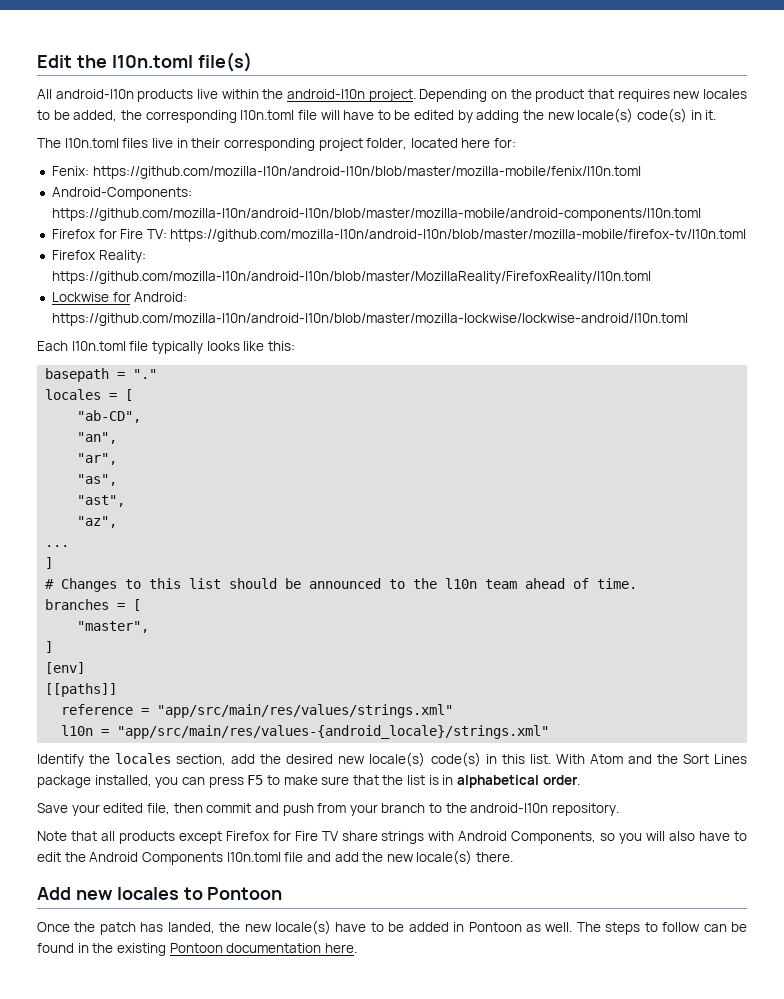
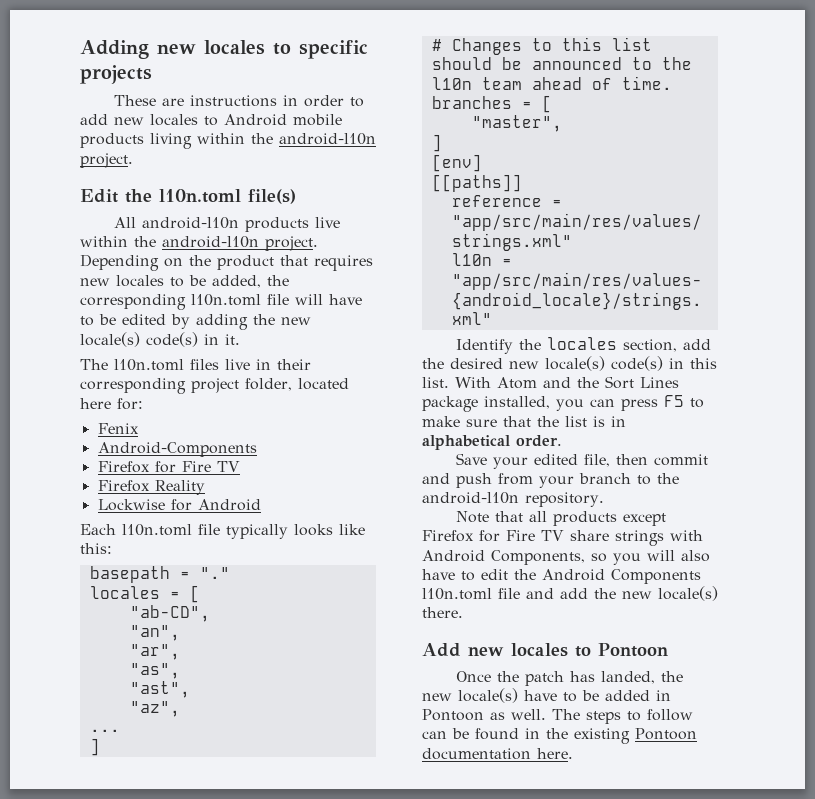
(37, 61) none -> [80,40,368,59] [80,65,152,84] [114,95,365,107] [80,114,342,126] [80,133,376,149] [80,153,133,168] Adding new locales to specific projects // These are instructions in order to add new locales to Android mobile products living within the android-l10n project. //
[51,166,641,179] [51,187,192,200] [51,208,701,221] [51,229,747,242] [51,250,146,263] [51,271,651,284] Fenix: https://github.com/mozilla-l10n/android-l10n/blob/master/mozilla-mobile/fenix/l10n.toml // Android-Components: https://github.com/mozilla-l10n/android-l10n/blob/master/mozilla-mobile/android-components/l10n.toml // Firefox for Fire TV: https://github.com/mozilla-l10n/android-l10n/blob/master/mozilla-mobile/firefox-tv/l10n.toml // Firefox Reality: https://github.com/mozilla-l10n/android-l10n/blob/master/MozillaReality/FirefoxReality/l10n.toml -> [97,423,139,434] [97,442,257,457] [97,461,240,473] [97,480,205,495] Fenix // Android-Components // Firefox for Fire TV // Firefox Reality
[134,292,188,302] [51,313,688,326] Android: https://github.com/mozilla-l10n/android-l10n/blob/master/mozilla-lockwise/lockwise-android/l10n.toml -> [197,499,261,511] Android

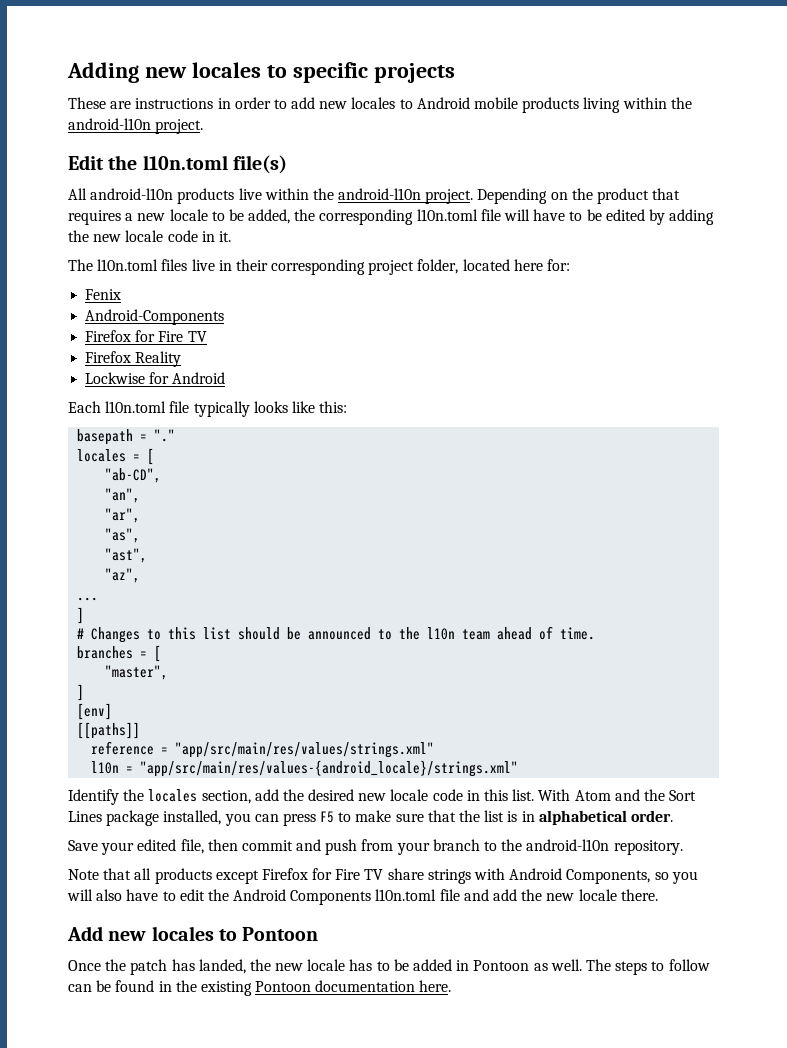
[80,275,164,287] new locales -> [125,209,208,221] a new locale
[80,332,198,347] locale(s) code(s) -> [125,230,198,242] locale code
[545,356,663,371] locale(s) code(s) -> [390,789,463,801] locale code
[658,586,718,601] locale(s) -> [578,889,617,901] locale
[458,688,557,703] locale(s) have -> [307,959,373,971] locale has

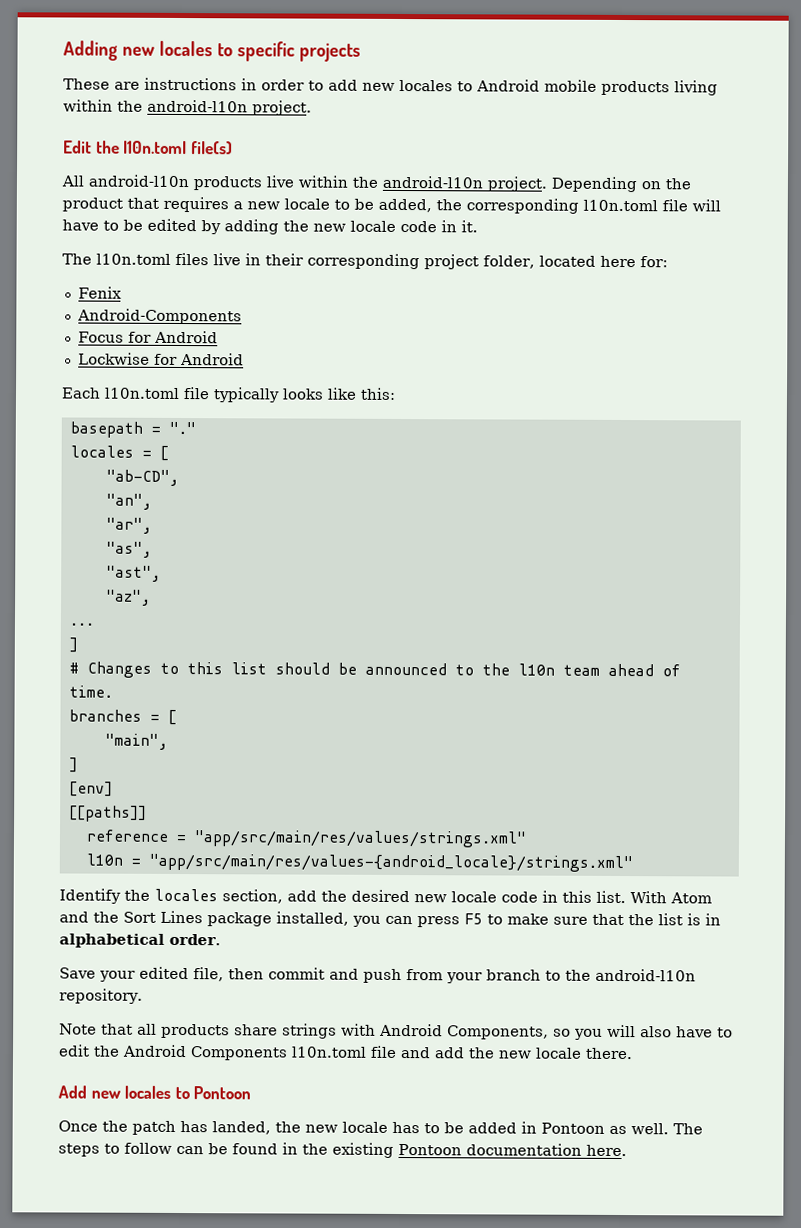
[85,330,207,342] [85,351,182,367] Firefox for Fire TV // Firefox Reality -> [77,330,218,344] Focus for Android
[105,665,169,680] "master", -> [104,733,168,750] "main",
[215,868,384,884] except Firefox for Fire TV -> (230, 1031) none

